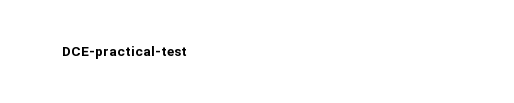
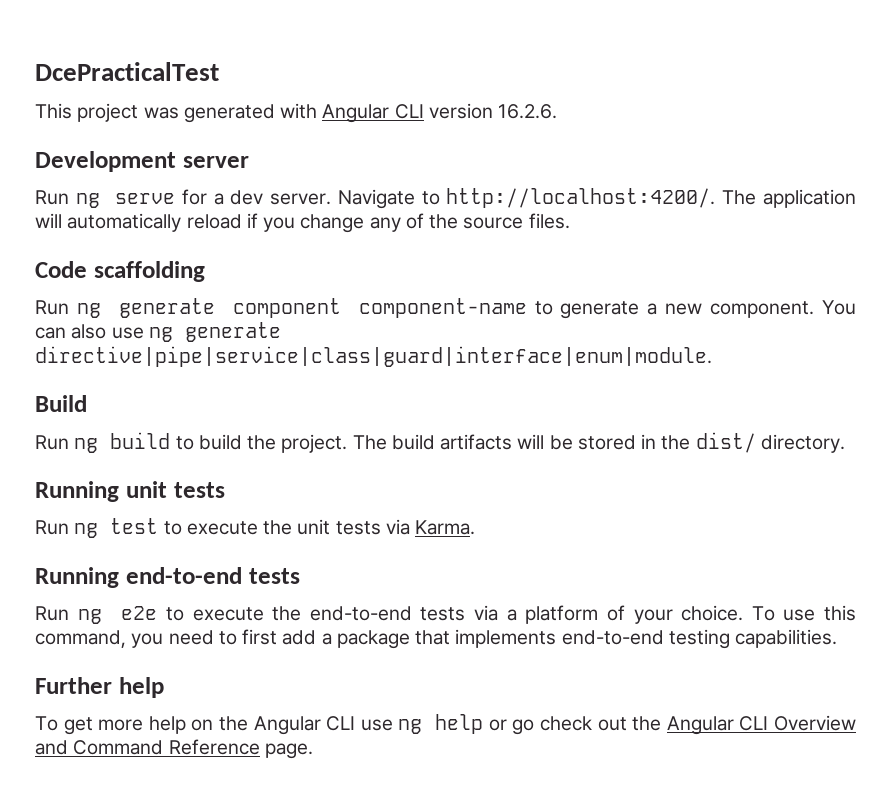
[62,46,187,59] DCE-practical-test -> [35,62,219,81] [35,103,558,123] [35,151,249,172] [35,188,857,209] [35,213,570,233] [35,261,205,282] [35,298,856,319] [35,322,281,342] [35,346,712,367] [35,395,87,412] [35,432,845,453] [35,481,225,502] [35,518,476,538] [35,567,300,588] [35,605,856,624] [35,629,838,649] [35,677,164,698] [35,714,857,735] [35,739,313,759] DcePracticalTest // This project was generated with Angular CLI version 16.2.6. // Development server // Run ng serve for a dev server. Navigate to http://localhost:4200/. The application will automatically reload if you change any of the source files. // Code scaffolding // Run ng generate component component-name to generate a new component. You can also use ng generate directive|pipe|service|class|guard|interface|enum|module. // Build // Run ng build to build the project. The build artifacts will be stored in the dist/ directory. // Running unit tests // Run ng test to execute the unit tests via Karma. // Running end-to-end tests // Run ng e2e to execute the end-to-end tests via a platform of your choice. To use this command, you need to first add a package that implements end-to-end testing capabilities. // Further help // To get more help on the Angular CLI use ng help or go check out the Angular CLI Overview and Command Reference page.

